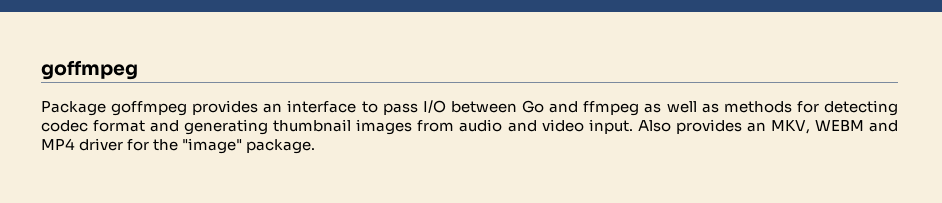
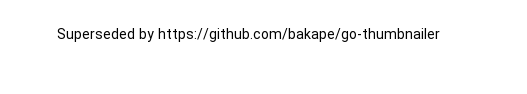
[41,60,138,80] [41,100,899,116] [41,119,898,135] [41,138,316,154] goffmpeg // Package goffmpeg provides an interface to pass I/O between Go and ffmpeg as well as methods for detecting codec format and generating thumbnail images from audio and video input. Also provides an MKV, WEBM and MP4 driver for the "image" package. -> [57,28,440,42] Superseded by https://github.com/bakape/go-thumbnailer

